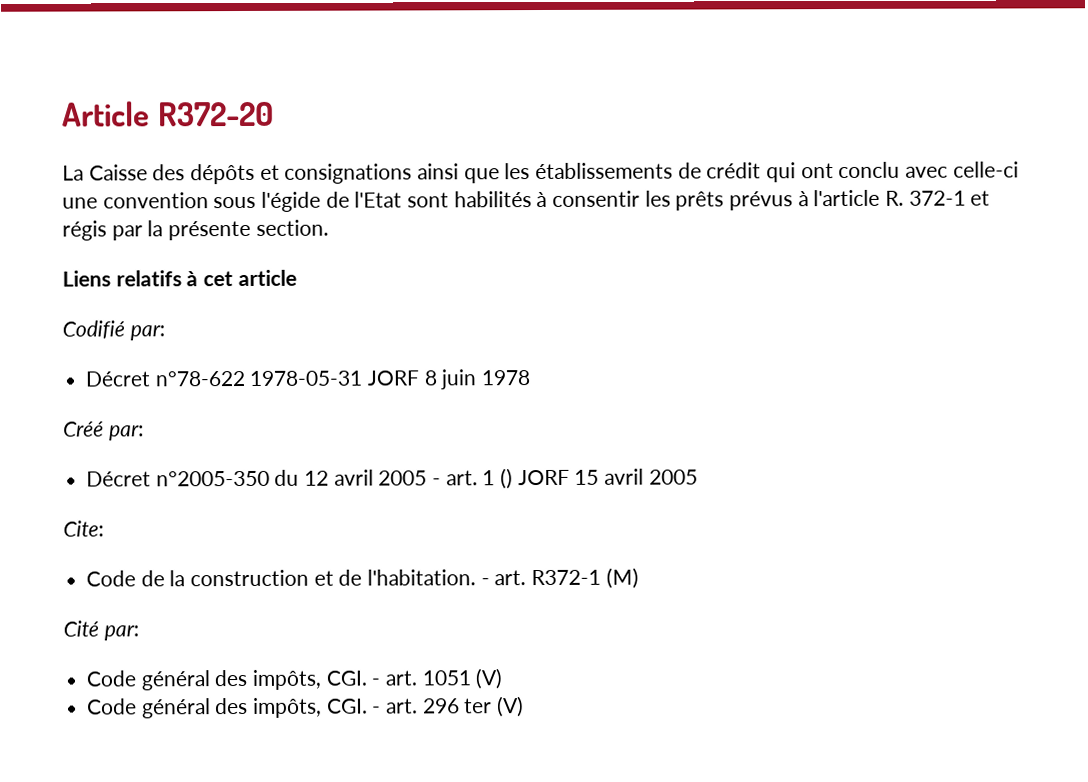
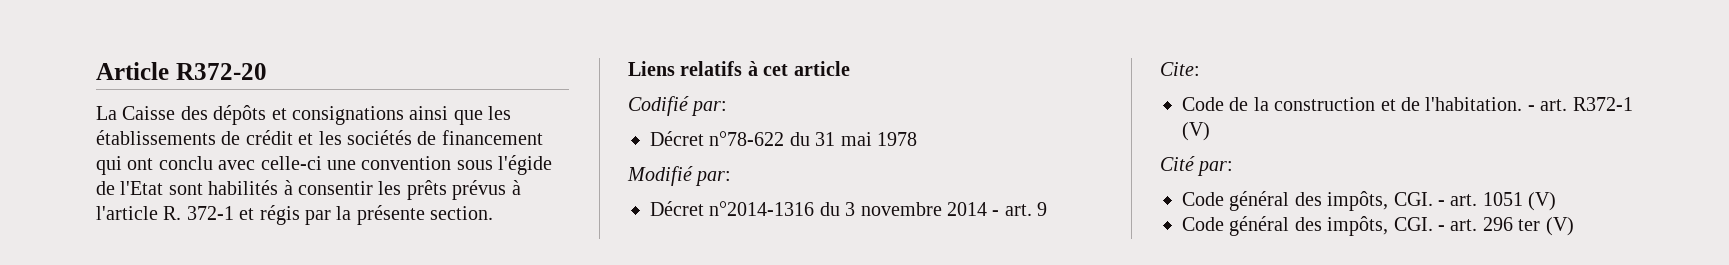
(762, 170) none -> [298,130,543,145] et les sociétés de financement
[249,369,477,390] 1978-05-31 JORF 8 juin -> [789,132,872,146] du 31 mai
[63,421,144,441] [86,468,698,490] Créé par: // Décret n°2005-350 du 12 avril 2005 - art. 1 () JORF 15 avril 2005 -> [627,166,732,186] [650,201,1048,216] Modifié par: // Décret n°2014-1316 du 3 novembre 2014 - art. 9
[605,567,639,589] (M) -> [1182,122,1210,141] (V)

